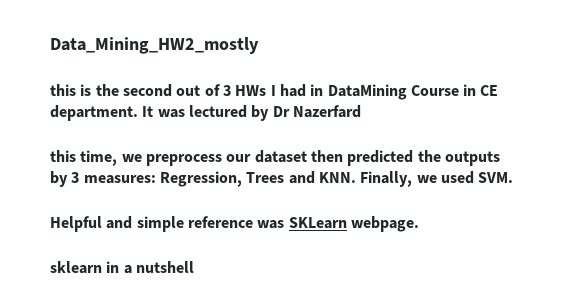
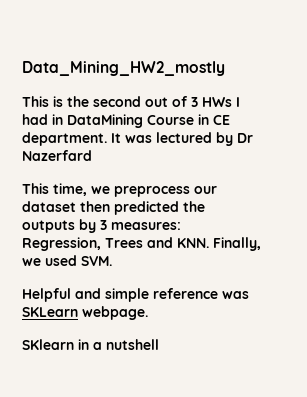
[50,84,76,96] this -> [22,96,49,107] This
[50,150,76,162] this -> [22,183,49,194] This
[50,261,102,274] sklearn -> [22,339,74,350] SKlearn

